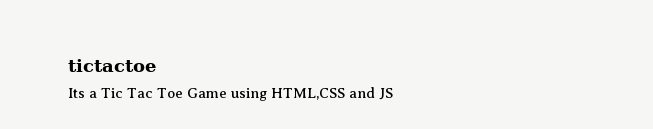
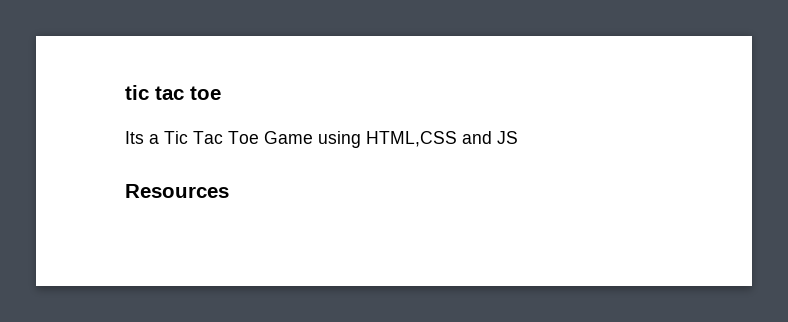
[68,59,156,72] tictactoe -> [125,85,221,100] tic tac toe
(393, 94) none -> [125,184,229,198] // Resources

